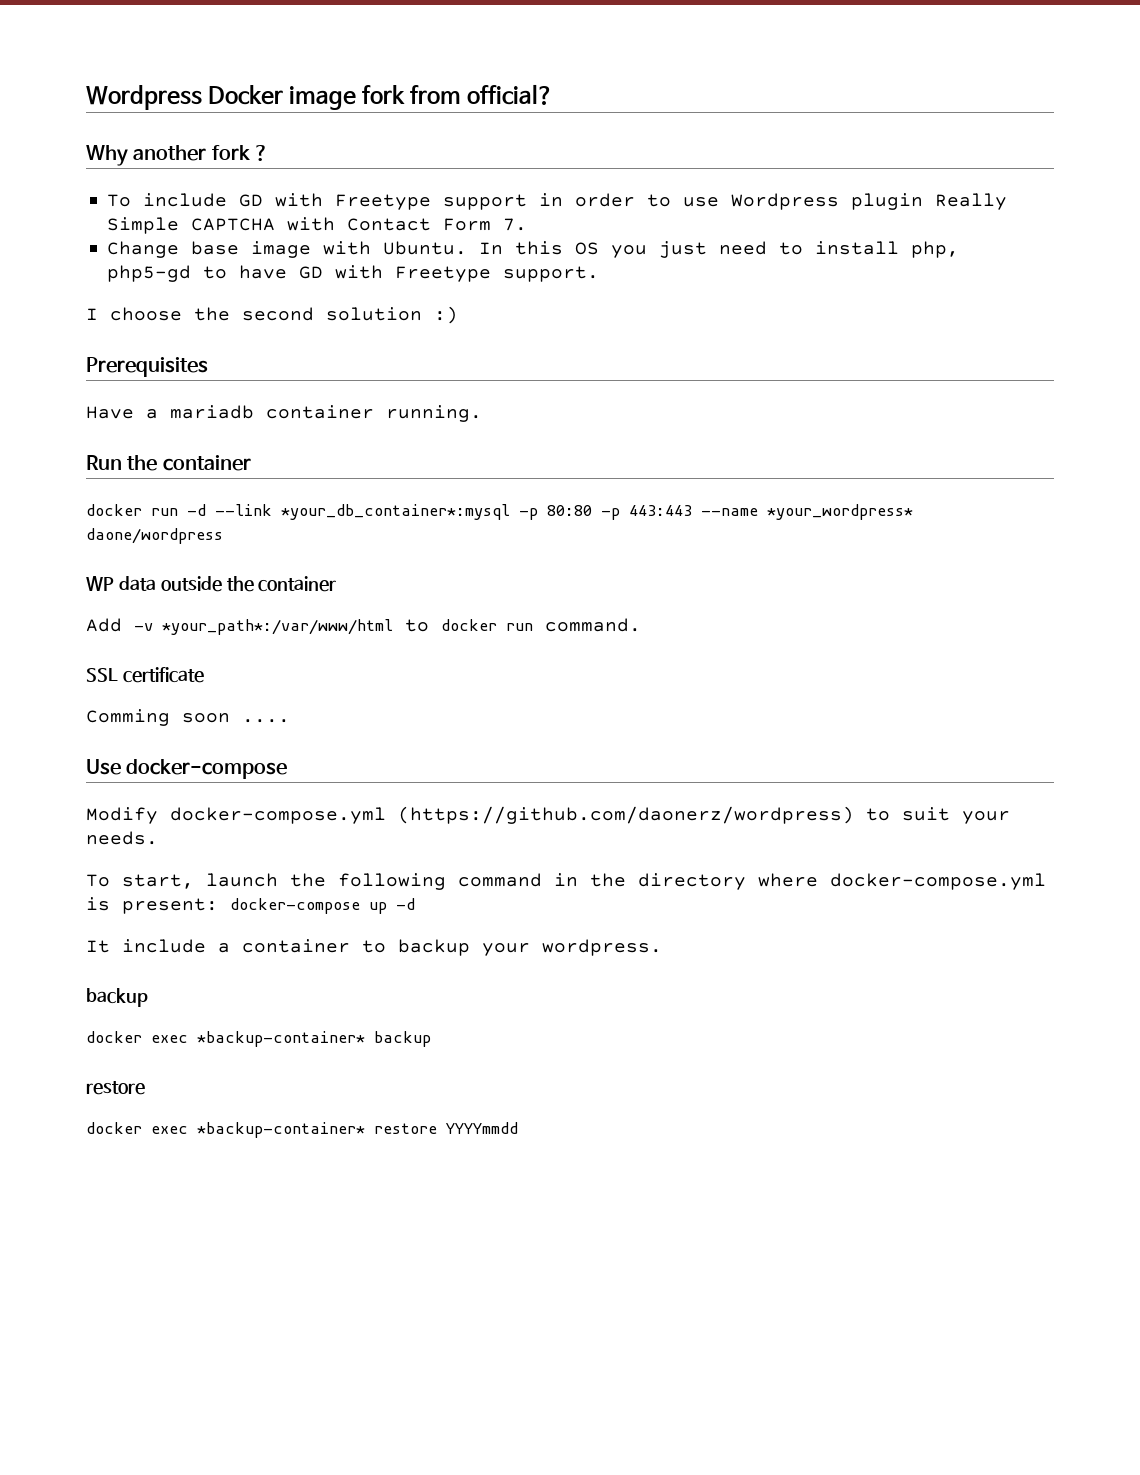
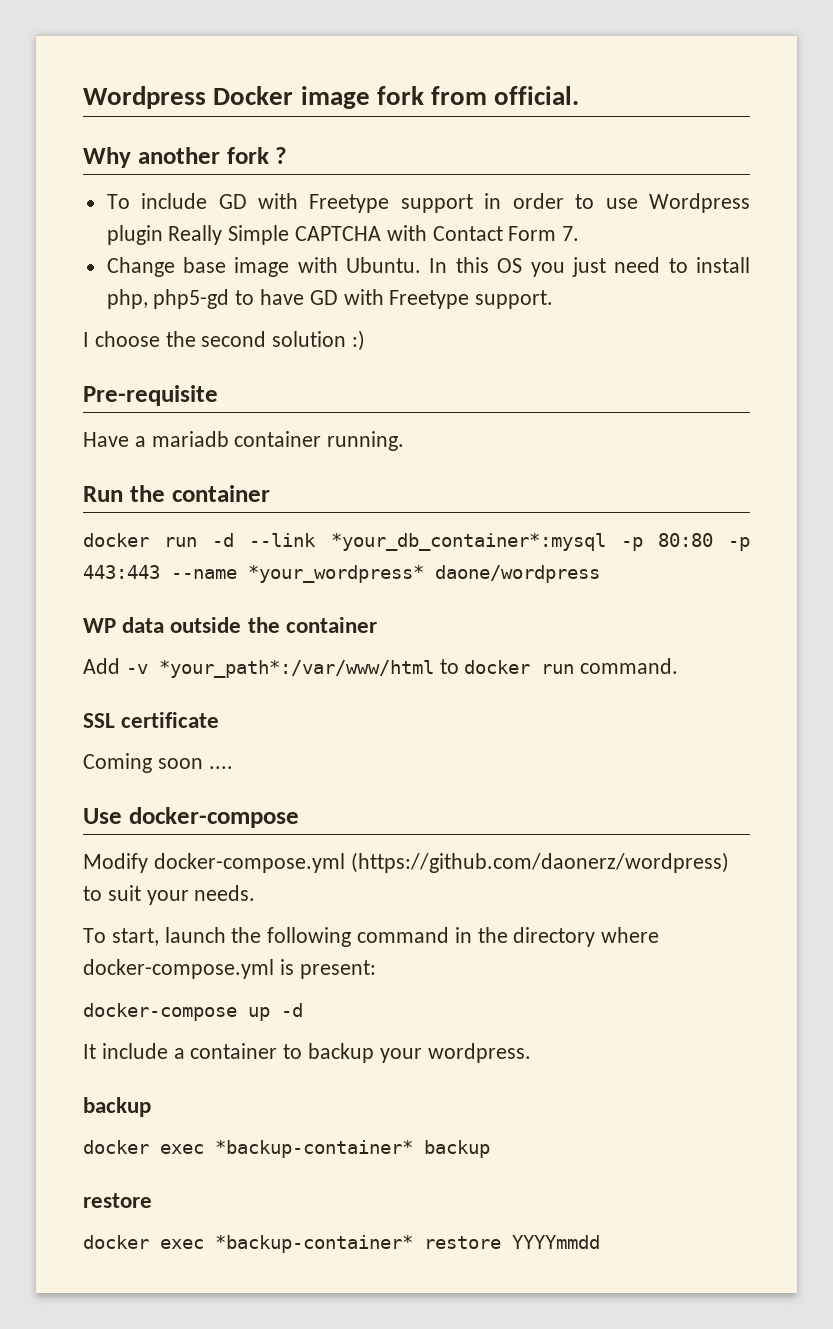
[467,84,554,105] official? -> [494,86,580,105] official.
[86,357,208,377] Prerequisites -> [83,385,218,406] Pre-requisite
[86,709,170,726] Comming -> [83,753,152,773] Coming
(218, 906) none -> (376, 969) //

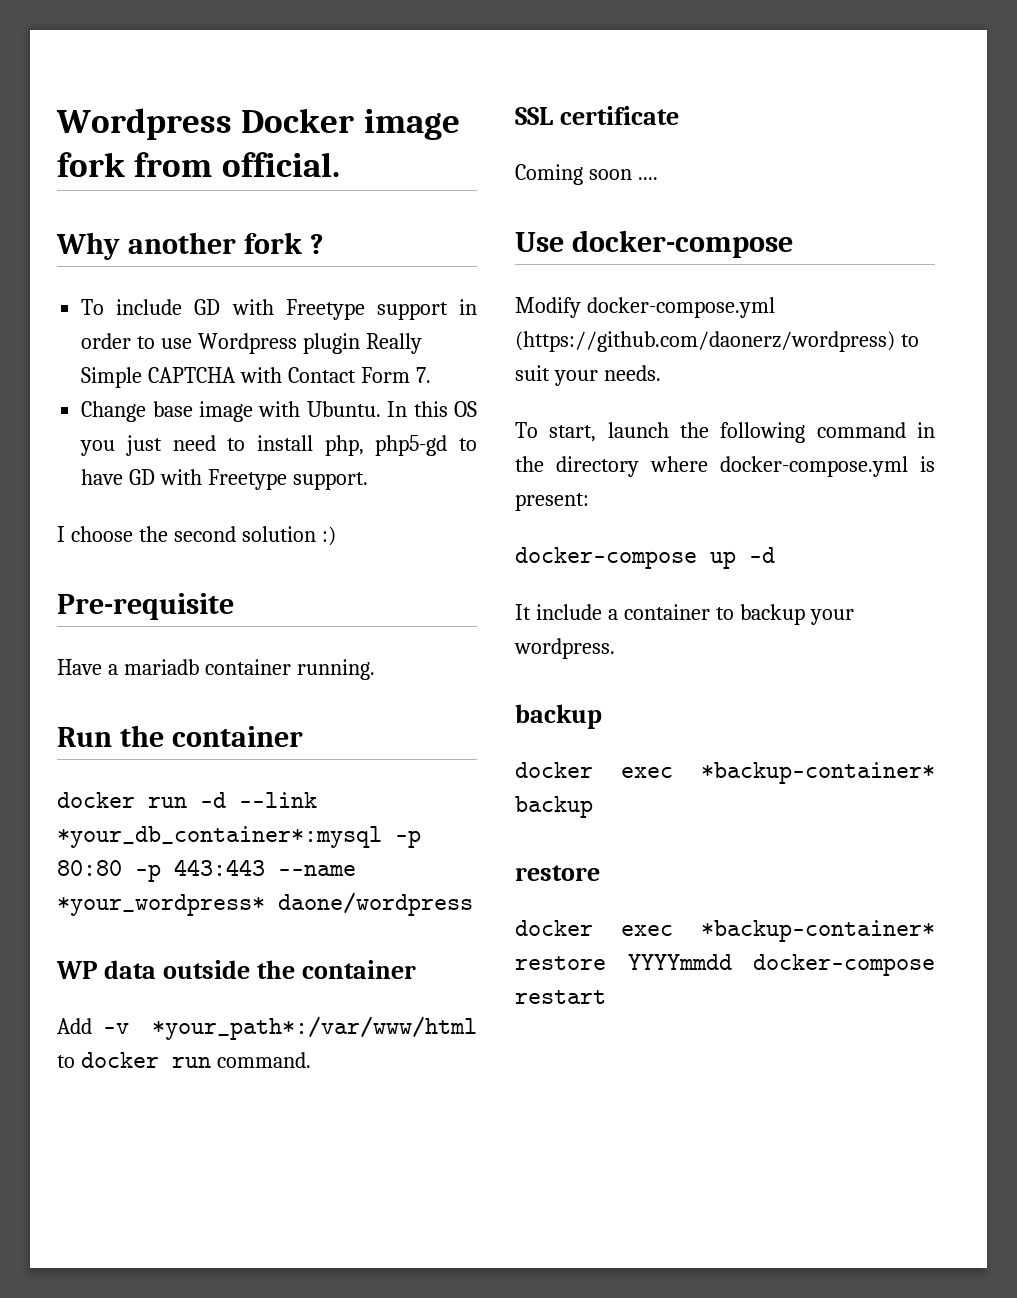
(600, 1242) none -> [753,954,935,976] [515,990,606,1004] docker-compose restart

